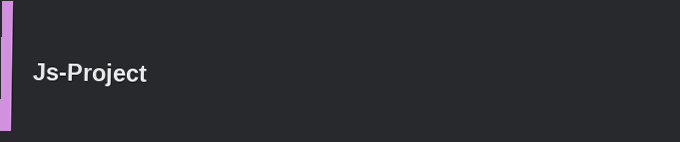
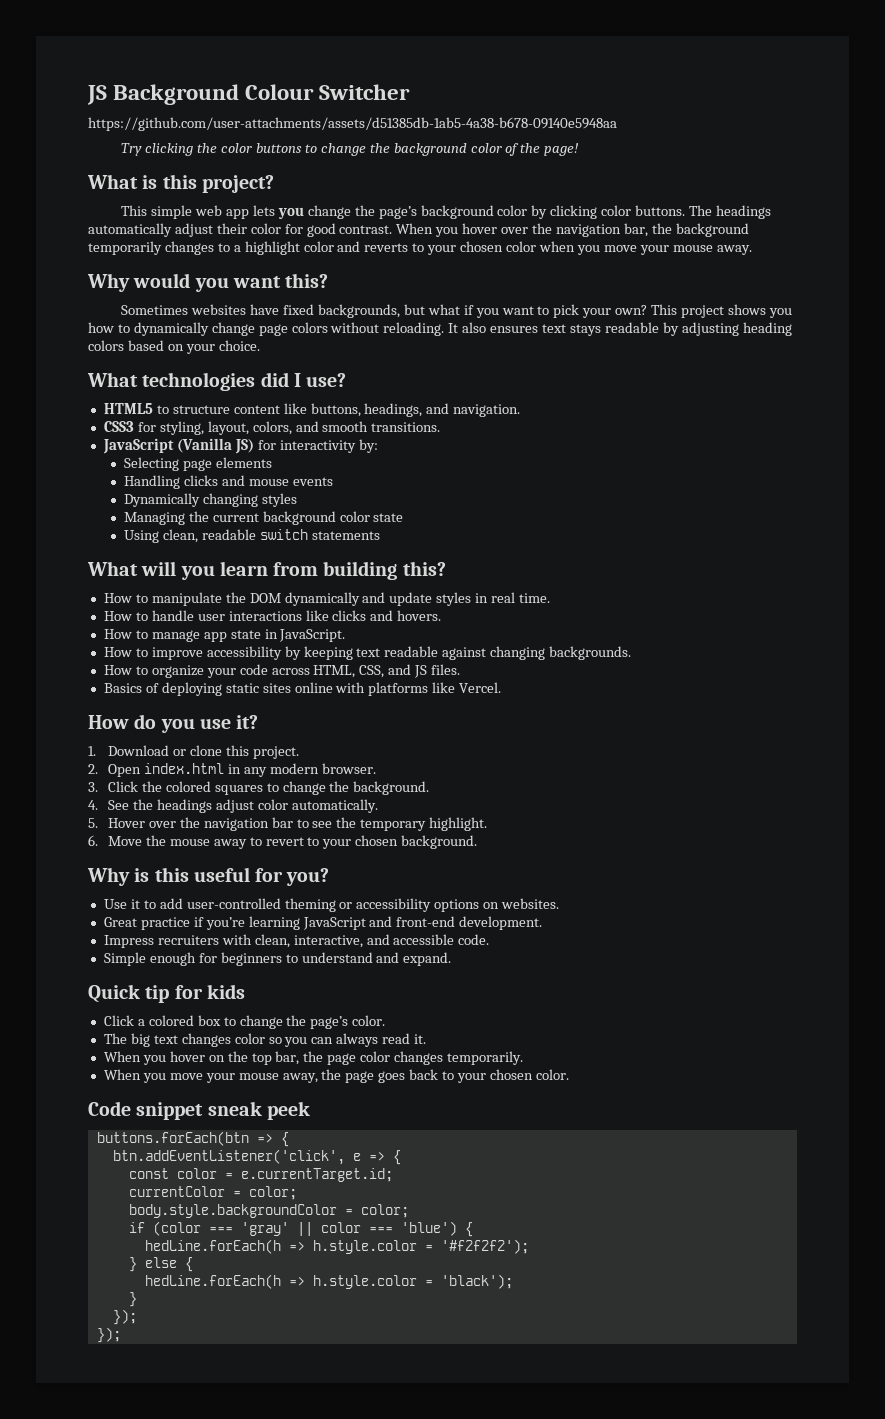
[32,62,148,87] Js-Project -> [87,84,411,105] [88,117,617,131] [121,143,580,156] [87,174,274,193] [121,205,771,219] [88,223,749,237] [88,241,752,255] [87,273,329,292] [121,304,792,318] [88,322,792,336] [88,340,260,354] [87,372,347,391] [103,403,521,417] [103,421,441,435] [102,438,378,454] [123,457,272,471] [123,475,333,489] [123,493,297,507] [123,511,404,525] [123,529,380,543] [87,561,446,580] [103,592,551,606] [103,610,442,621] [103,629,346,642] [103,646,632,660] [103,664,461,678] [103,682,502,696] [88,714,259,733] [88,745,299,759] [88,763,376,777] [88,781,430,795] [88,799,378,813] [88,817,488,831] [88,835,478,849] [87,867,330,886] [103,898,560,912] [103,916,543,930] [103,934,490,948] [103,952,452,966] [88,984,245,1003] [103,1015,386,1029] [103,1033,427,1047] [103,1051,524,1065] [103,1069,569,1083] [88,1101,310,1120] [96,1131,289,1147] [112,1149,401,1165] [128,1168,393,1182] [128,1186,297,1200] [128,1204,409,1218] [128,1221,473,1237] [144,1239,529,1254] [128,1257,193,1272] [144,1274,513,1289] [128,1292,137,1307] [112,1309,137,1325] [96,1327,121,1343] JS Background Colour Switcher // https://github.com/user-attachments/assets/d51385db-1ab5-4a38-b678-09140e5948aa // Try clicking the color buttons to change the background color of the page! // What is this project? // This simple web app lets you change the page’s background color by clicking color buttons. The headings automatically adjust their color for good contrast. When you hover over the navigation bar, the background temporarily changes to a highlight color and reverts to your chosen color when you move your mouse away. // Why would you want this? // Sometimes websites have fixed backgrounds, but what if you want to pick your own? This project shows you how to dynamically change page colors without reloading. It also ensures text stays readable by adjusting heading colors based on your choice. // What technologies did I use? // HTML5 to structure content like buttons, headings, and navigation. // CSS3 for styling, layout, colors, and smooth transitions. // JavaScript (Vanilla JS) for interactivity by: // Selecting page elements // Handling clicks and mouse events // Dynamically changing styles // Managing the current background color state // Using clean, readable switch statements // What will you learn from building this? // How to manipulate the DOM dynamically and update styles in real time. // How to handle user interactions like clicks and hovers. // How to manage app state in JavaScript. // How to improve accessibility by keeping text readable against changing backgrounds. // How to organize your code across HTML, CSS, and JS files. // Basics of deploying static sites online with platforms like Vercel. // How do you use it? // 1. Download or clone this project. // 2. Open index.html in any modern browser. // 3. Click the colored squares to change the background. // 4. See the headings adjust color automatically. // 5. Hover over the navigation bar to see the temporary highlight. // 6. Move the mouse away to revert to your chosen background. // Why is this useful for you? // Use it to add user-controlled theming or accessibility options on websites. // Great practice if you’re learning JavaScript and front-end development. // Impress recruiters with clean, interactive, and accessible code. // Simple enough for beginners to understand and expand. // Quick tip for kids // Click a colored box to change the page’s color. // The big text changes color so you can always read it. // When you hover on the top bar, the page color changes temporarily. // When you move your mouse away, the page goes back to your chosen color. // Code snippet sneak peek // buttons.forEach(btn => { // btn.addEventListener('click', e => { // const color = e.currentTarget.id; // currentColor = color; // body.style.backgroundColor = color; // if (color === 'gray' || color === 'blue') { // hedLine.forEach(h => h.style.color = '#f2f2f2'); // } else { // hedLine.forEach(h => h.style.color = 'black'); // } // }); // });

